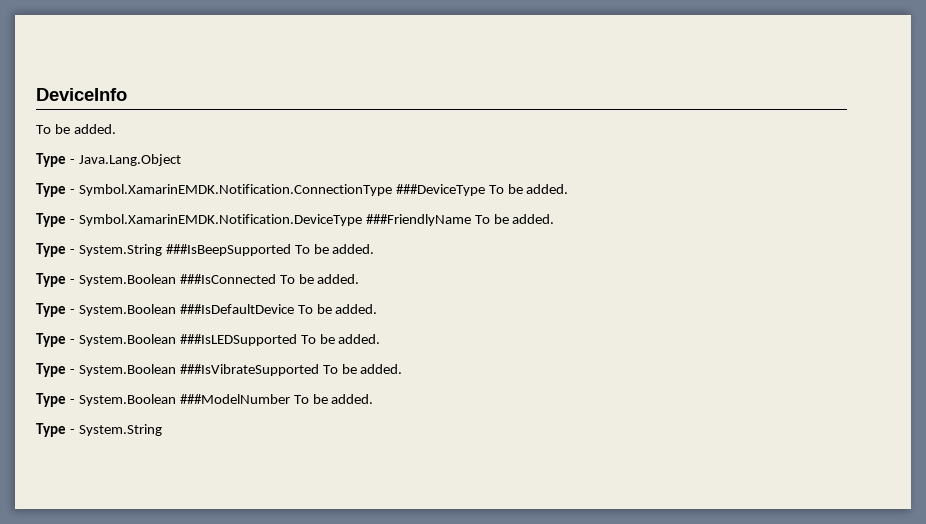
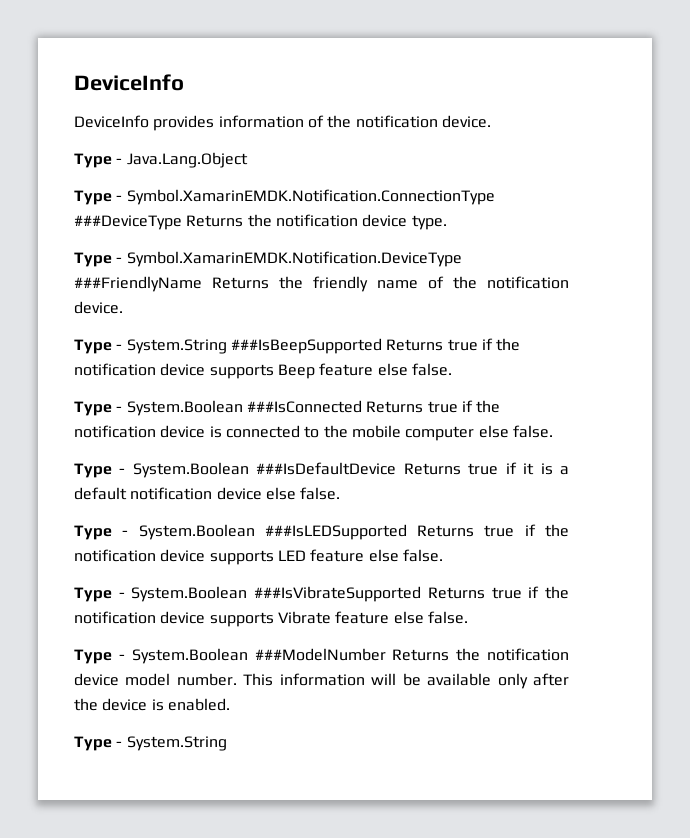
[36,124,116,134] To be added. -> [74,115,491,131] DeviceInfo provides information of the notification device.
[488,184,569,194] To be added. -> [186,214,447,230] Returns the notification device type.
[474,214,555,224] [36,243,375,257] [36,273,360,287] [36,303,378,317] [36,333,381,347] [36,363,403,377] [36,393,374,407] To be added. // Type - System.String ###IsBeepSupported To be added. // Type - System.Boolean ###IsConnected To be added. // Type - System.Boolean ###IsDefaultDevice To be added. // Type - System.Boolean ###IsLEDSupported To be added. // Type - System.Boolean ###IsVibrateSupported To be added. // Type - System.Boolean ###ModelNumber To be added. -> [212,276,569,292] [74,301,123,314] [74,338,521,354] [74,363,452,379] [74,400,501,416] [74,425,553,441] [74,462,570,478] [74,487,341,500] [74,524,569,540] [74,549,443,565] [74,586,569,602] [74,611,468,627] [74,648,569,664] [74,673,570,689] [74,698,230,711] Returns the friendly name of the notification device. // Type - System.String ###IsBeepSupported Returns true if the notification device supports Beep feature else false. // Type - System.Boolean ###IsConnected Returns true if the notification device is connected to the mobile computer else false. // Type - System.Boolean ###IsDefaultDevice Returns true if it is a default notification device else false. // Type - System.Boolean ###IsLEDSupported Returns true if the notification device supports LED feature else false. // Type - System.Boolean ###IsVibrateSupported Returns true if the notification device supports Vibrate feature else false. // Type - System.Boolean ###ModelNumber Returns the notification device model number. This information will be available only after the device is enabled.

